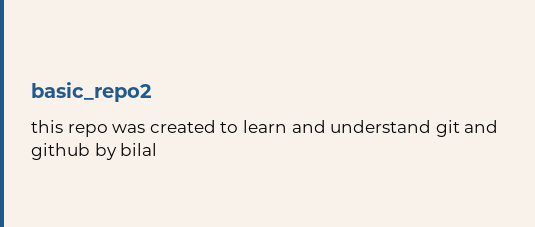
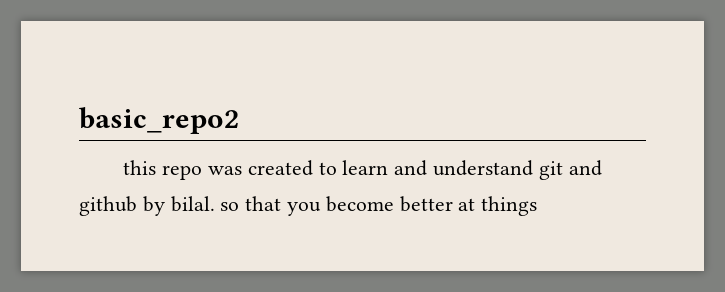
[120,143,158,156] bilal -> [170,196,538,216] bilal. so that you become better at things

